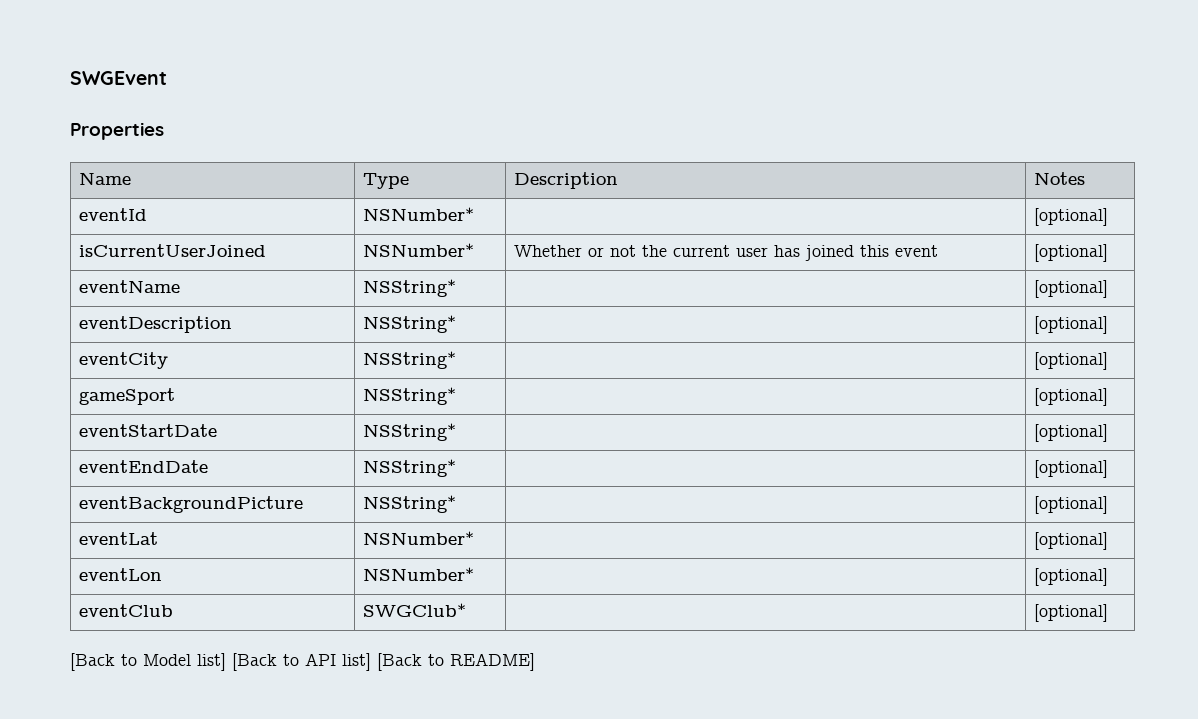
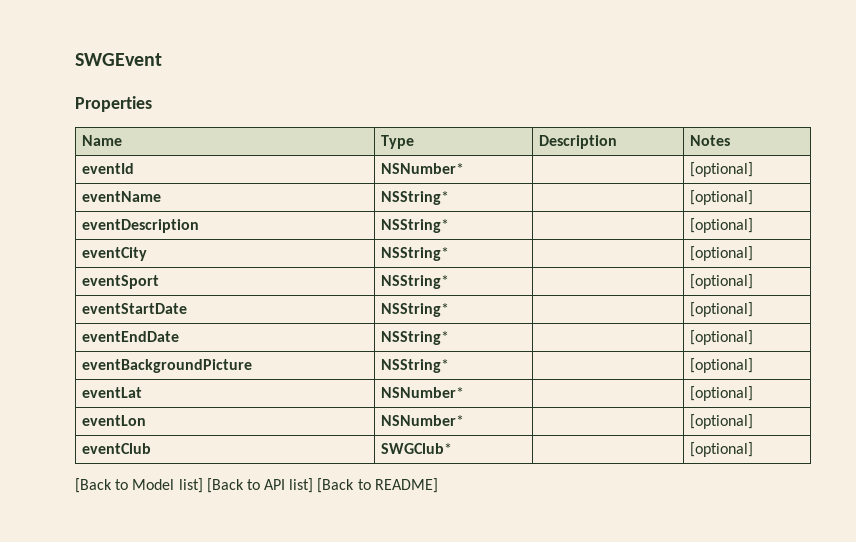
[78,244,266,257] [362,243,474,257] [513,245,938,261] [1033,244,1108,262] // isCurrentUserJoined | NSNumber* | Whether or not the current user has joined this event | [optional] -> (754, 169) none
[78,388,175,405] gameSport -> [82,275,160,289] eventSport

